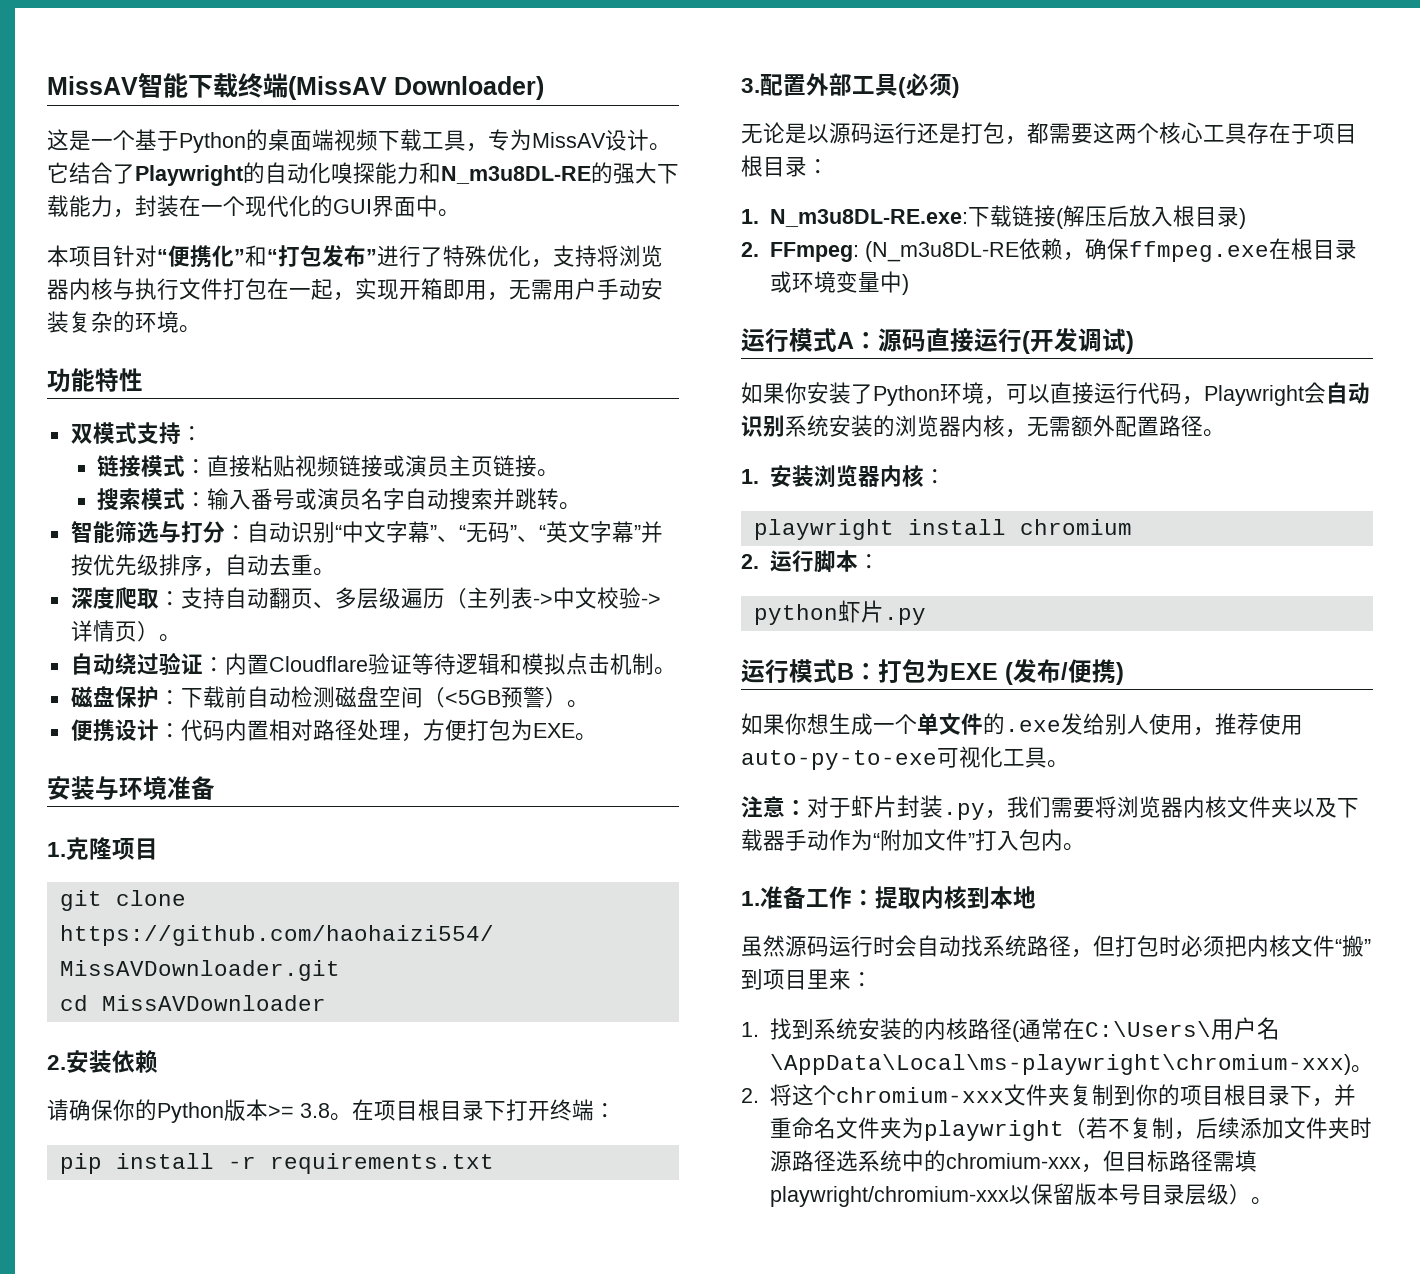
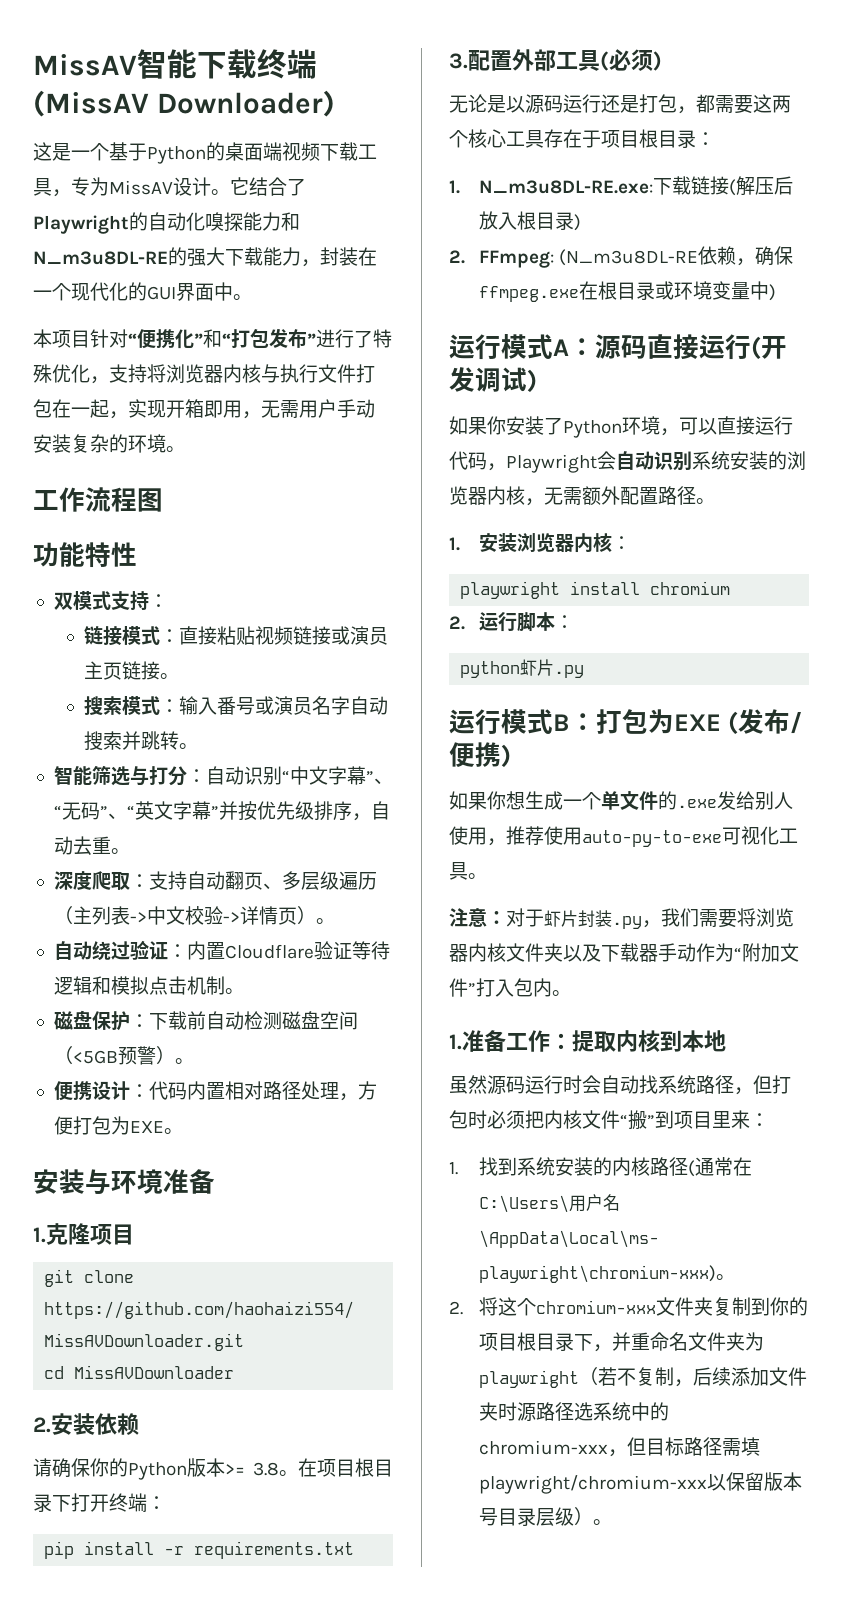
(201, 329) none -> [33,487,163,512] // 工作流程图

